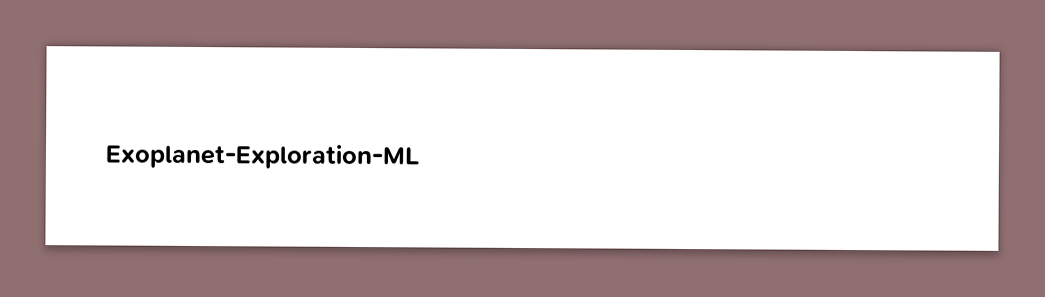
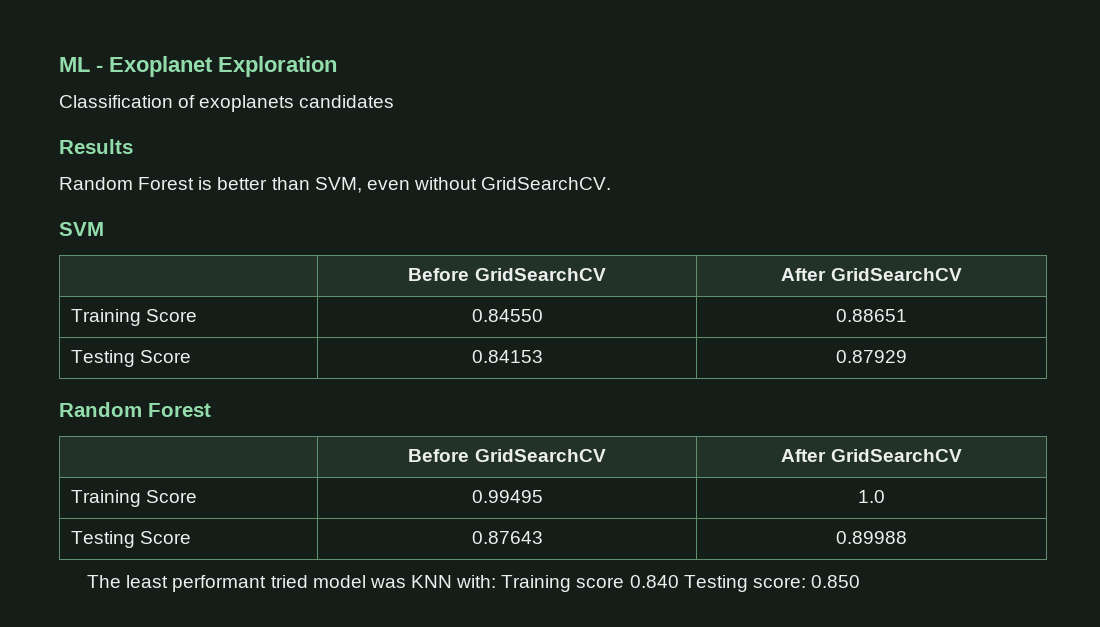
[105,143,420,170] Exoplanet-Exploration-ML -> [59,56,337,77] [59,95,395,112] [59,139,133,154] [59,177,612,193] [59,222,104,236] [408,268,606,281] [781,268,962,281] [70,309,197,326] [471,309,543,322] [836,309,907,322] [70,350,191,367] [471,350,543,363] [836,350,907,363] [59,402,211,417] [408,449,606,462] [781,449,962,462] [70,490,197,507] [471,490,543,503] [858,490,885,503] [70,531,191,548] [471,531,543,544] [836,531,907,544] [87,575,860,592] ML - Exoplanet Exploration // Classification of exoplanets candidates // Results // Random Forest is better than SVM, even without GridSearchCV. // SVM // | Before GridSearchCV | After GridSearchCV // Training Score | 0.84550 | 0.88651 // Testing Score | 0.84153 | 0.87929 // Random Forest // | Before GridSearchCV | After GridSearchCV // Training Score | 0.99495 | 1.0 // Testing Score | 0.87643 | 0.89988 // The least performant tried model was KNN with: Training score 0.840 Testing score: 0.850

